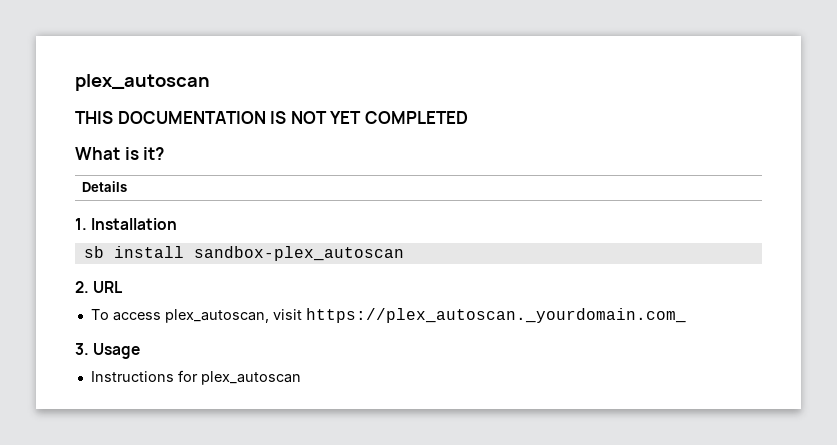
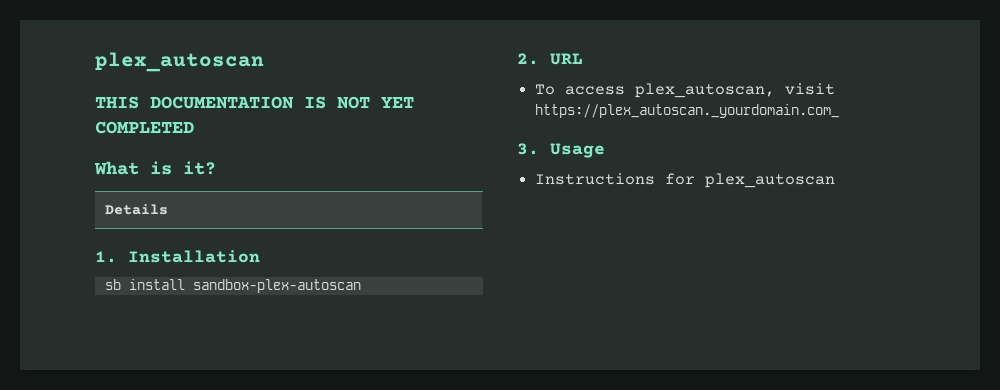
[193,246,404,261] sandbox-plex_autoscan -> [192,279,361,293] sandbox-plex-autoscan

